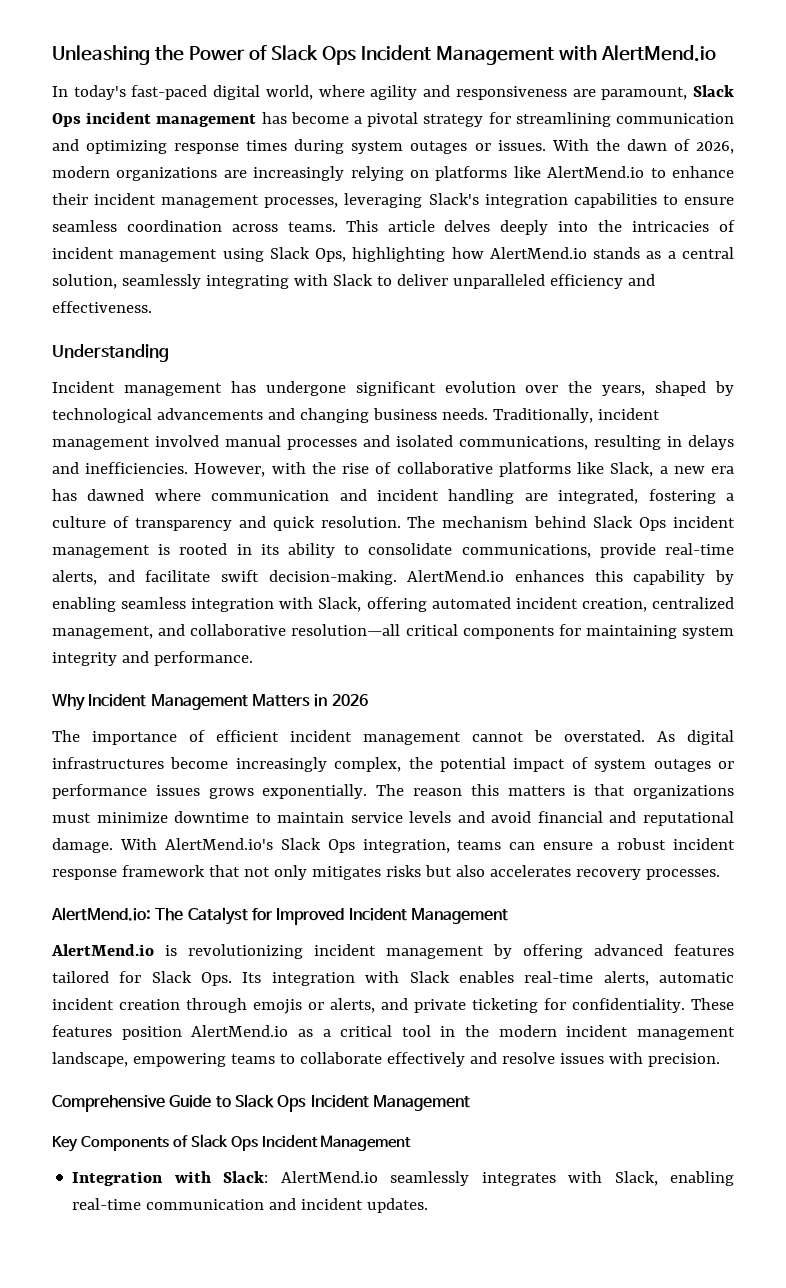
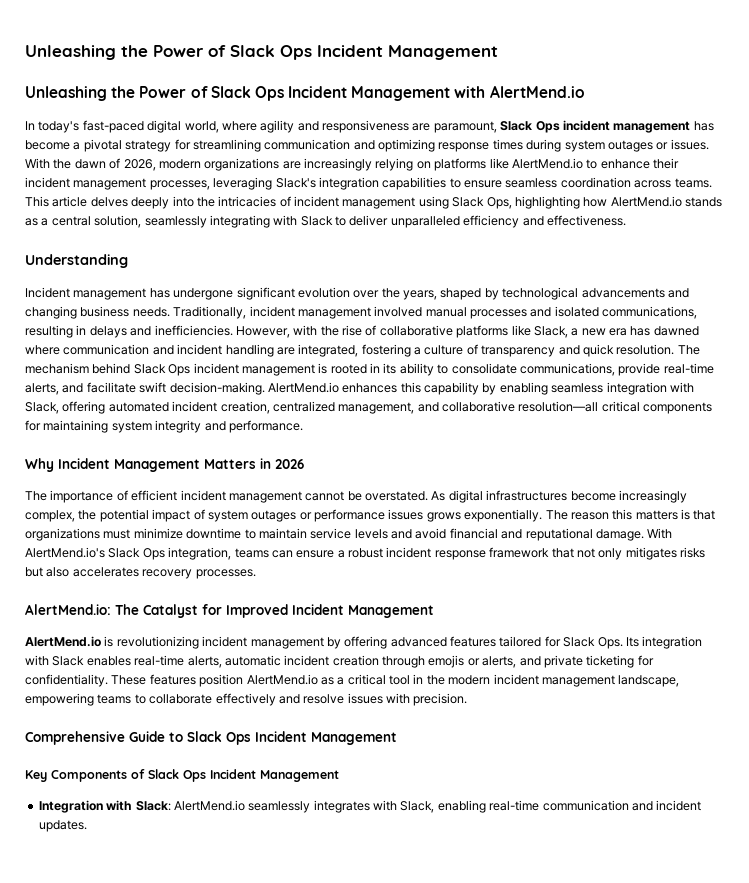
[52,45,554,65] Unleashing the Power of Slack Ops Incident Management -> [25,45,498,60] [25,86,451,101] Unleashing the Power of Slack Ops Incident Management // Unleashing the Power of Slack Ops Incident Management

